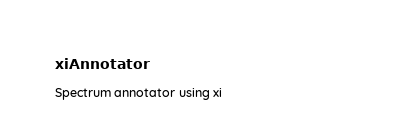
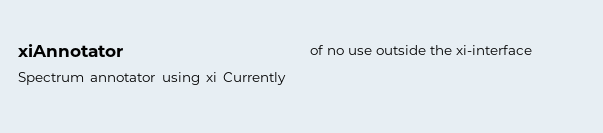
(223, 92) none -> [223,72,286,85] [310,45,532,55] Currently of no use outside the xi-interface

